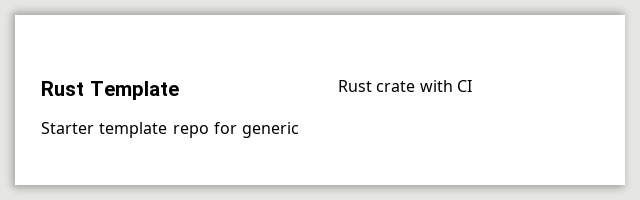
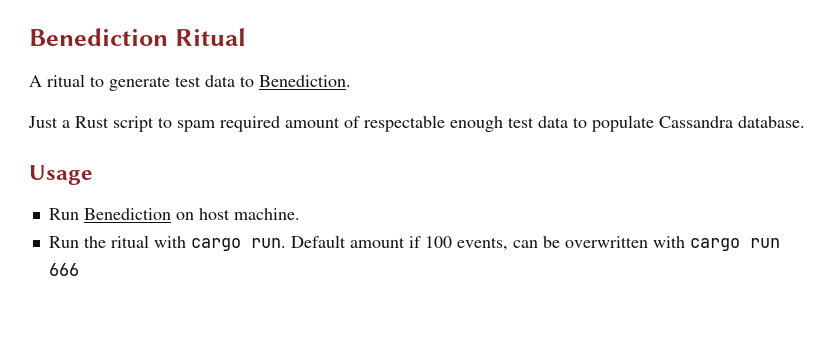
[41,81,179,100] [41,122,299,138] [338,80,472,92] Rust Template // Starter template repo for generic Rust crate with CI -> [29,28,246,46] [29,74,351,91] [28,115,805,132] [29,165,93,185] [48,208,300,220] [48,235,780,251] [48,263,79,276] Benediction Ritual // A ritual to generate test data to Benediction. // Just a Rust script to spam required amount of respectable enough test data to populate Cassandra database. // Usage // Run Benediction on host machine. // Run the ritual with cargo run. Default amount if 100 events, can be overwritten with cargo run 666

